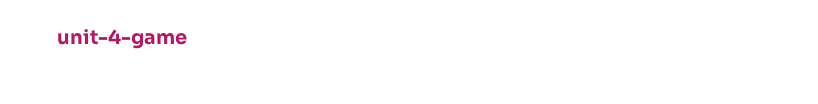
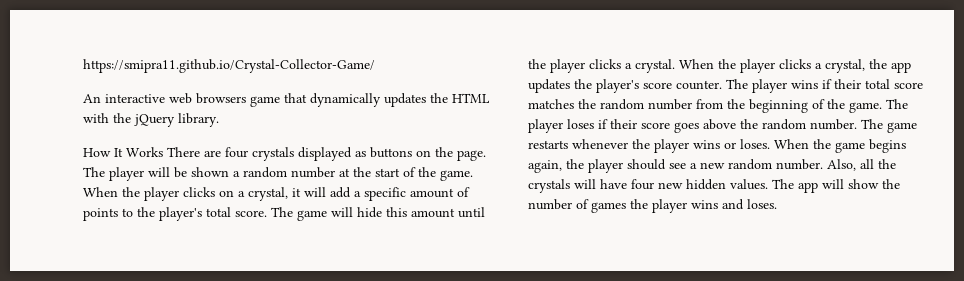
[57,29,187,49] unit-4-game -> [83,59,375,73] [83,93,490,107] [83,113,219,127] [83,147,486,161] [83,167,473,181] [83,187,470,201] [83,207,485,221] [528,59,911,73] [528,79,923,93] [528,99,908,113] [528,119,917,133] [528,139,906,153] [528,159,896,173] [528,179,900,193] [528,199,777,213] https://smipra11.github.io/Crystal-Collector-Game/ // An interactive web browsers game that dynamically updates the HTML with the jQuery library. // How It Works There are four crystals displayed as buttons on the page. The player will be shown a random number at the start of the game. When the player clicks on a crystal, it will add a specific amount of points to the player's total score. The game will hide this amount until the player clicks a crystal. When the player clicks a crystal, the app updates the player's score counter. The player wins if their total score matches the random number from the beginning of the game. The player loses if their score goes above the random number. The game restarts whenever the player wins or loses. When the game begins again, the player should see a new random number. Also, all the crystals will have four new hidden values. The app will show the number of games the player wins and loses.

